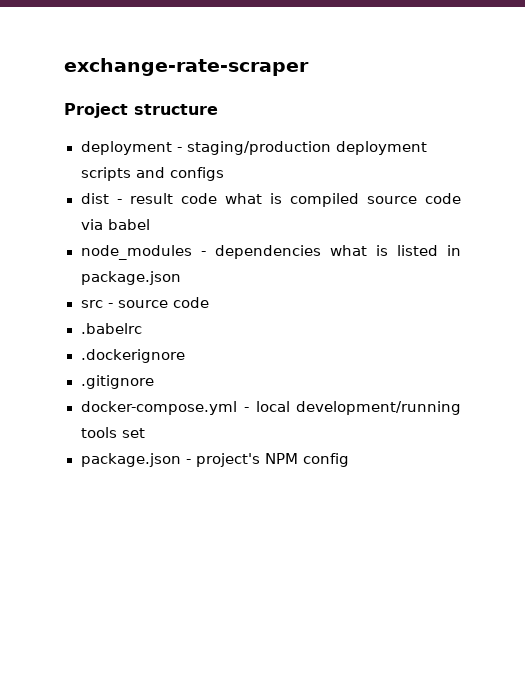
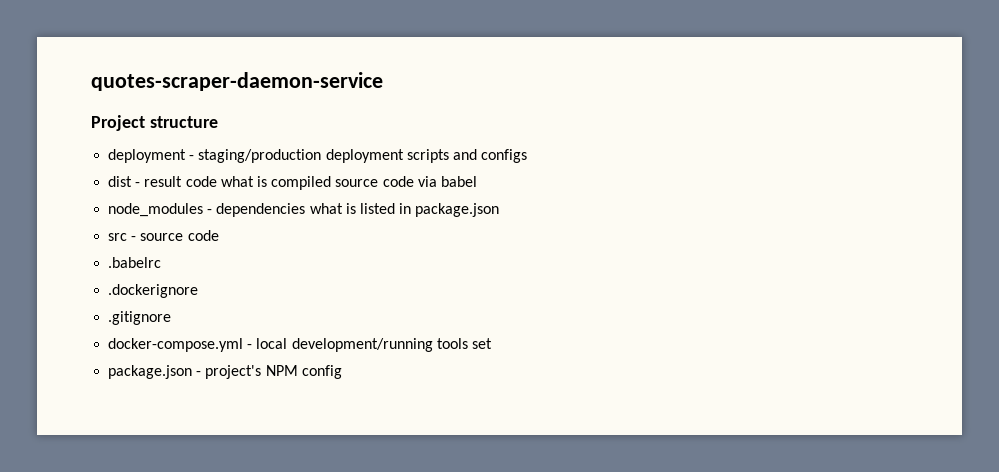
[64,58,309,76] exchange-rate-scraper -> [91,72,383,91] quotes-scraper-daemon-service

